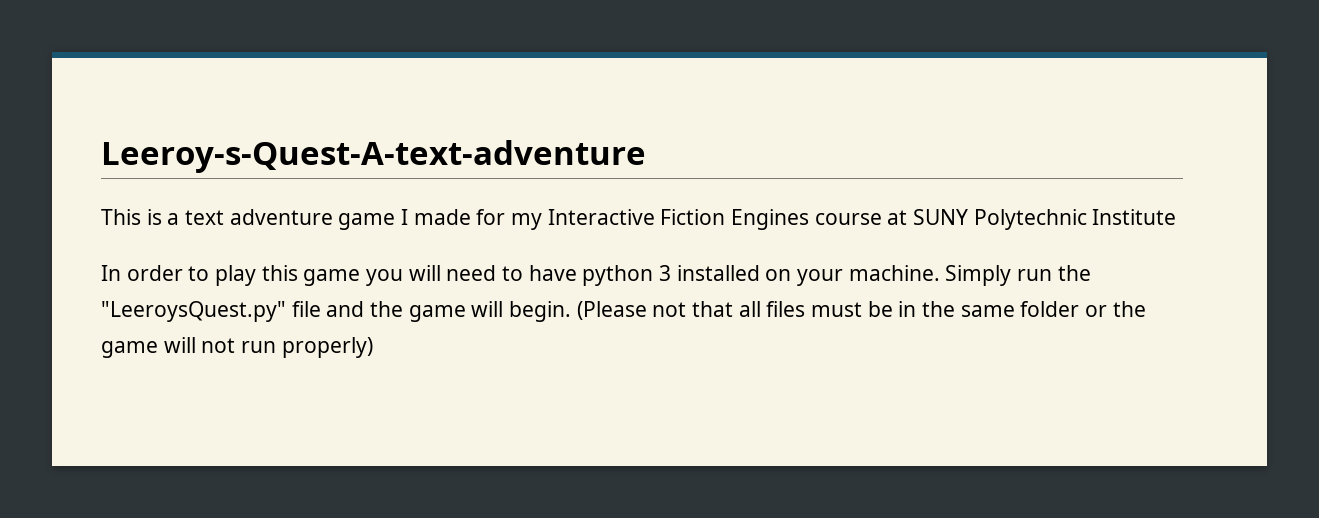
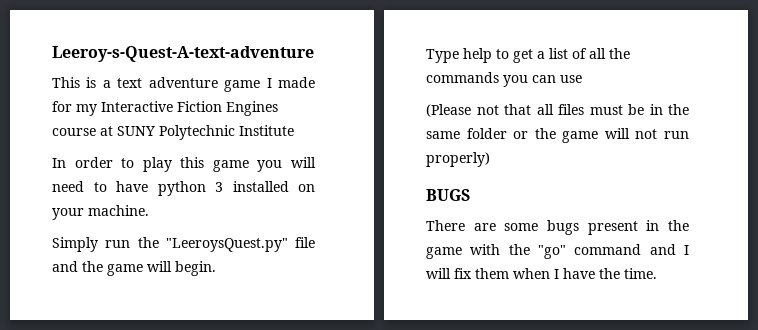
(940, 273) none -> (149, 210) //
(572, 311) none -> [426,48,630,63] [426,72,582,87] // Type help to get a list of all the commands you can use //
(373, 347) none -> [426,189,470,201] [426,220,689,235] [426,244,689,259] [426,268,657,279] // BUGS // There are some bugs present in the game with the "go" command and I will fix them when I have the time.

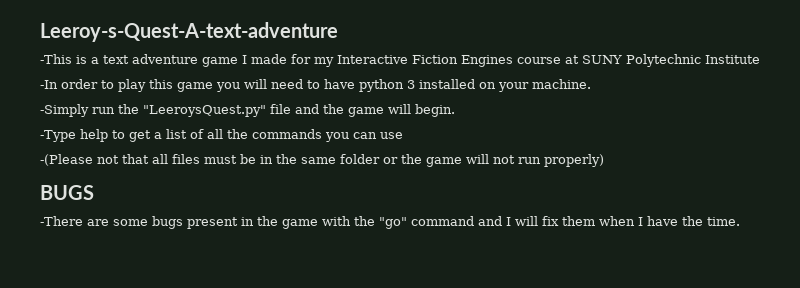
[52,77,80,88] This -> [40,54,72,64] -This
[52,158,66,168] In -> [40,80,58,89] -In
[52,237,98,252] Simply -> [40,104,89,117] -Simply
[426,49,459,63] Type -> [40,130,76,142] -Type
[426,104,471,117] (Please -> [40,154,93,166] -(Please
[426,220,465,231] There -> [40,216,83,226] -There

